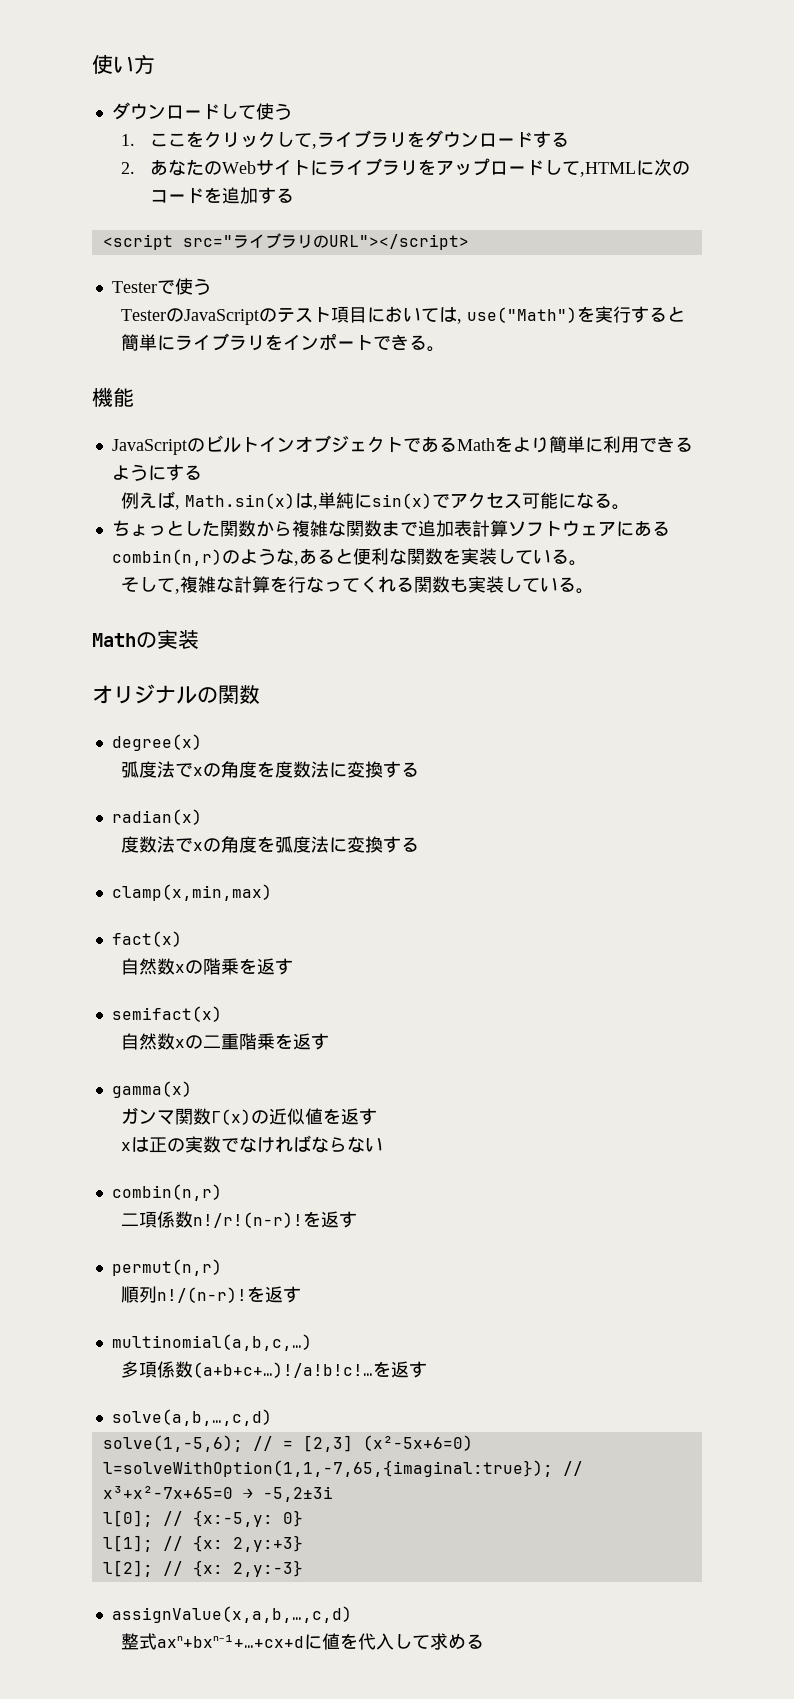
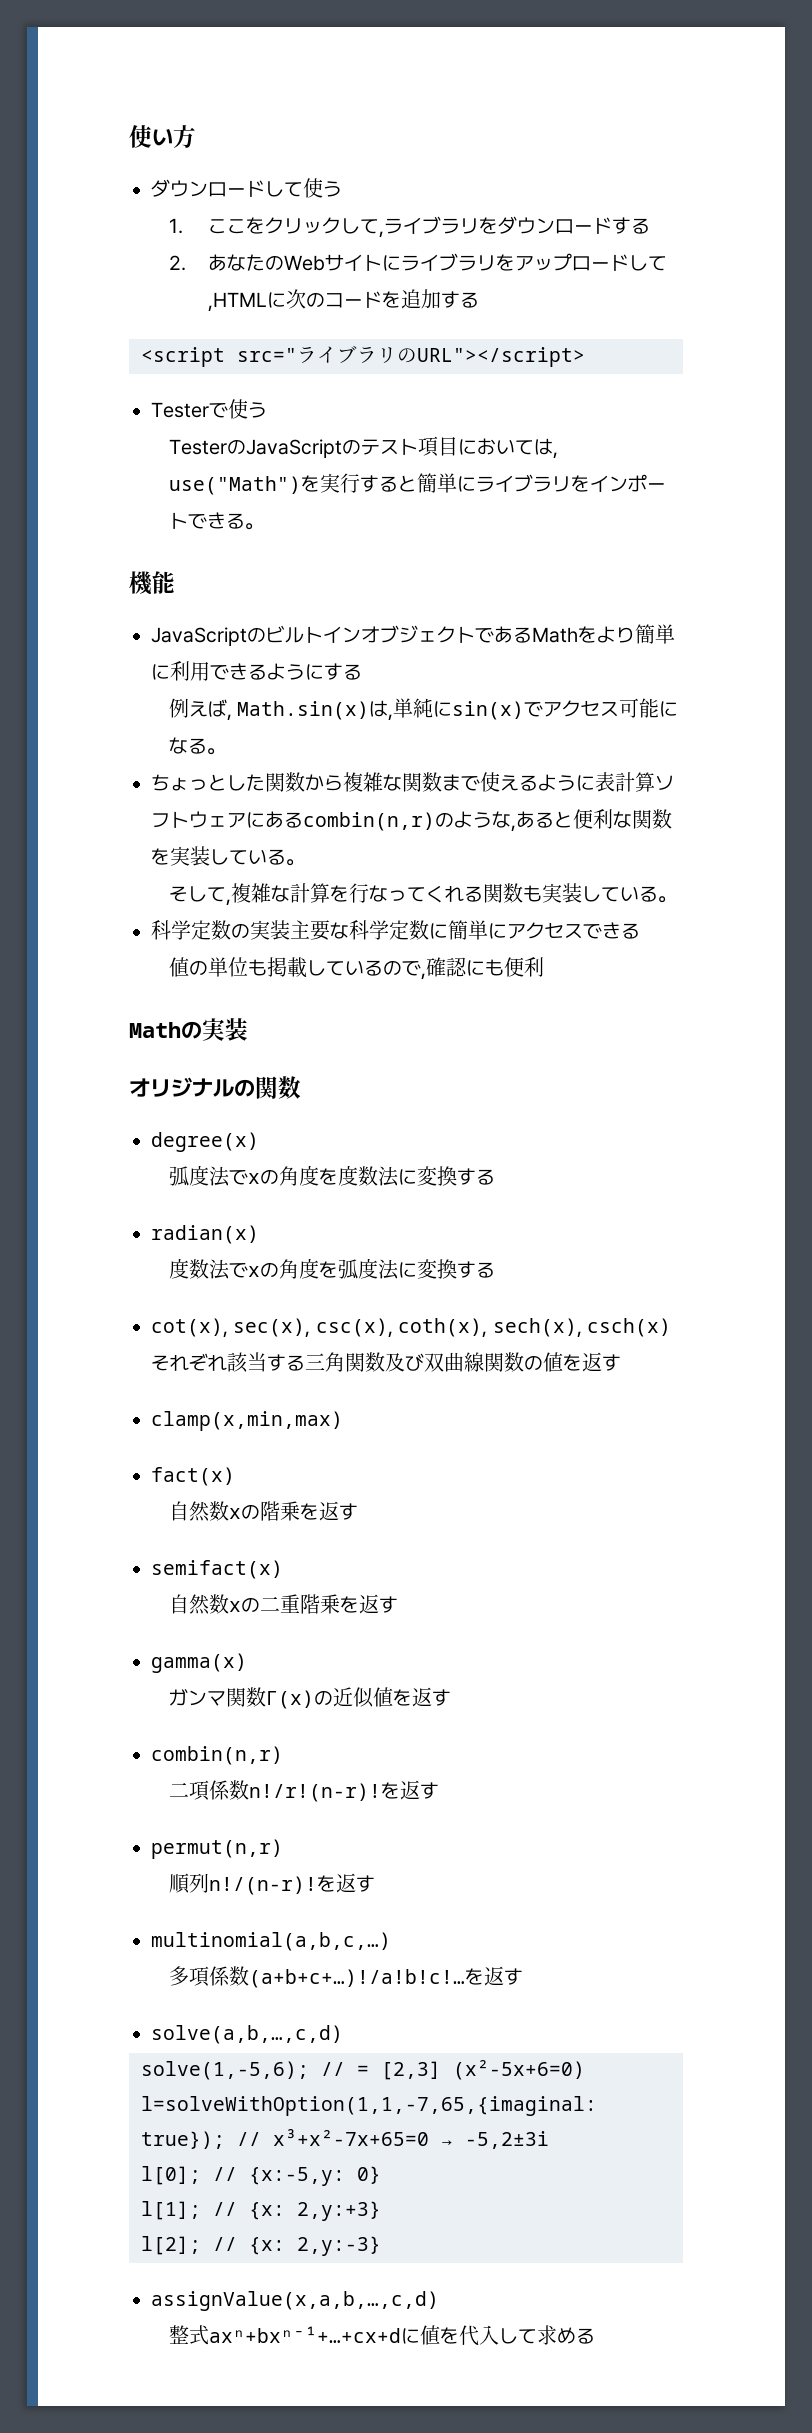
[417,520,454,537] 追加 -> [480,772,595,792] 使えるように
(594, 591) none -> [151,920,640,941] [168,957,544,980] // 科学定数の実装主要な科学定数に簡単にアクセスできる // 値の単位も掲載しているので,確認にも便利
(419, 844) none -> [151,1318,671,1338] [151,1352,621,1373] // cot(x), sec(x), csc(x), coth(x), sech(x), csch(x)それぞれ該当する三角関数及び双曲線関数の値を返す
[120,1135,383,1153] // xは正の実数でなければならない -> (451, 1697) none

